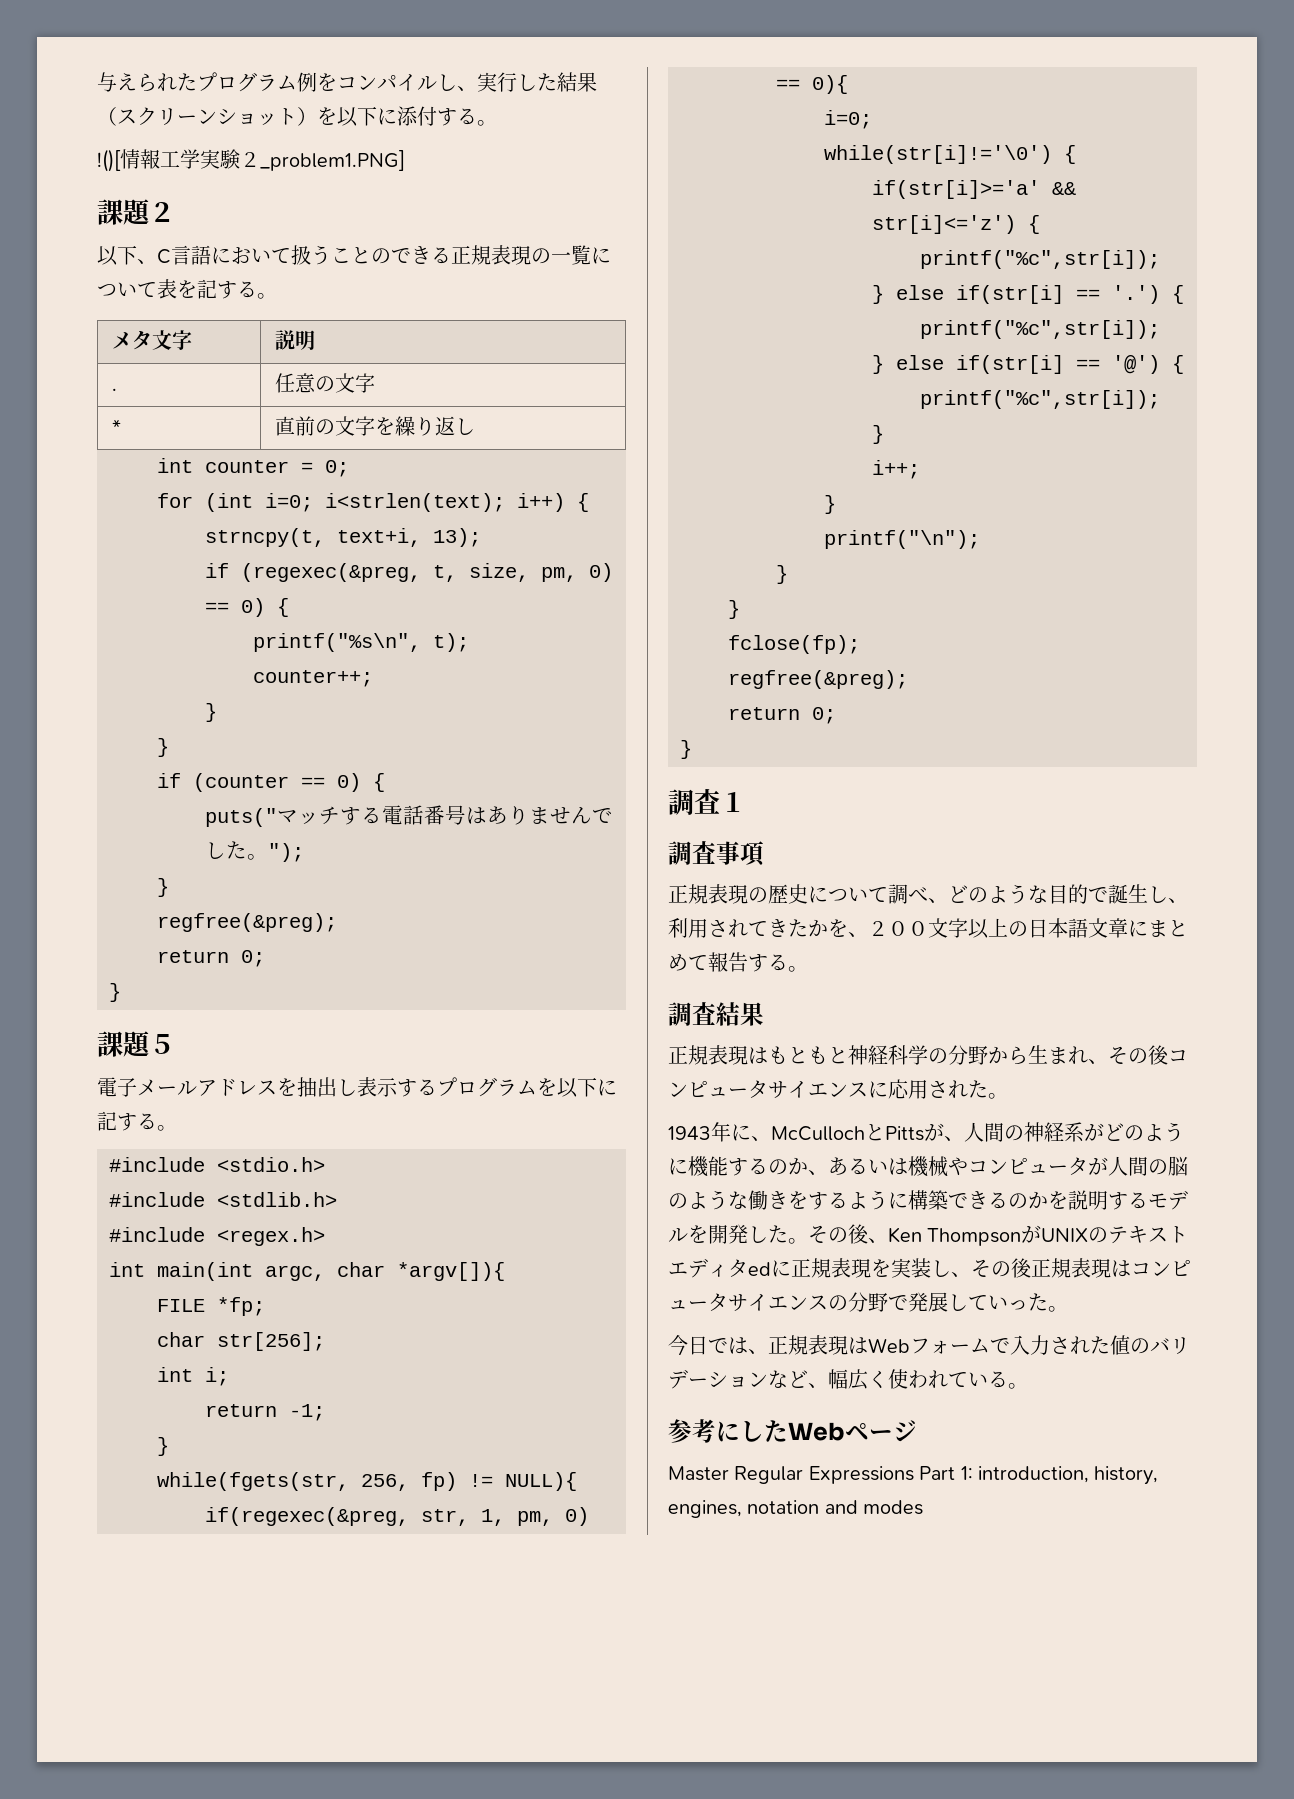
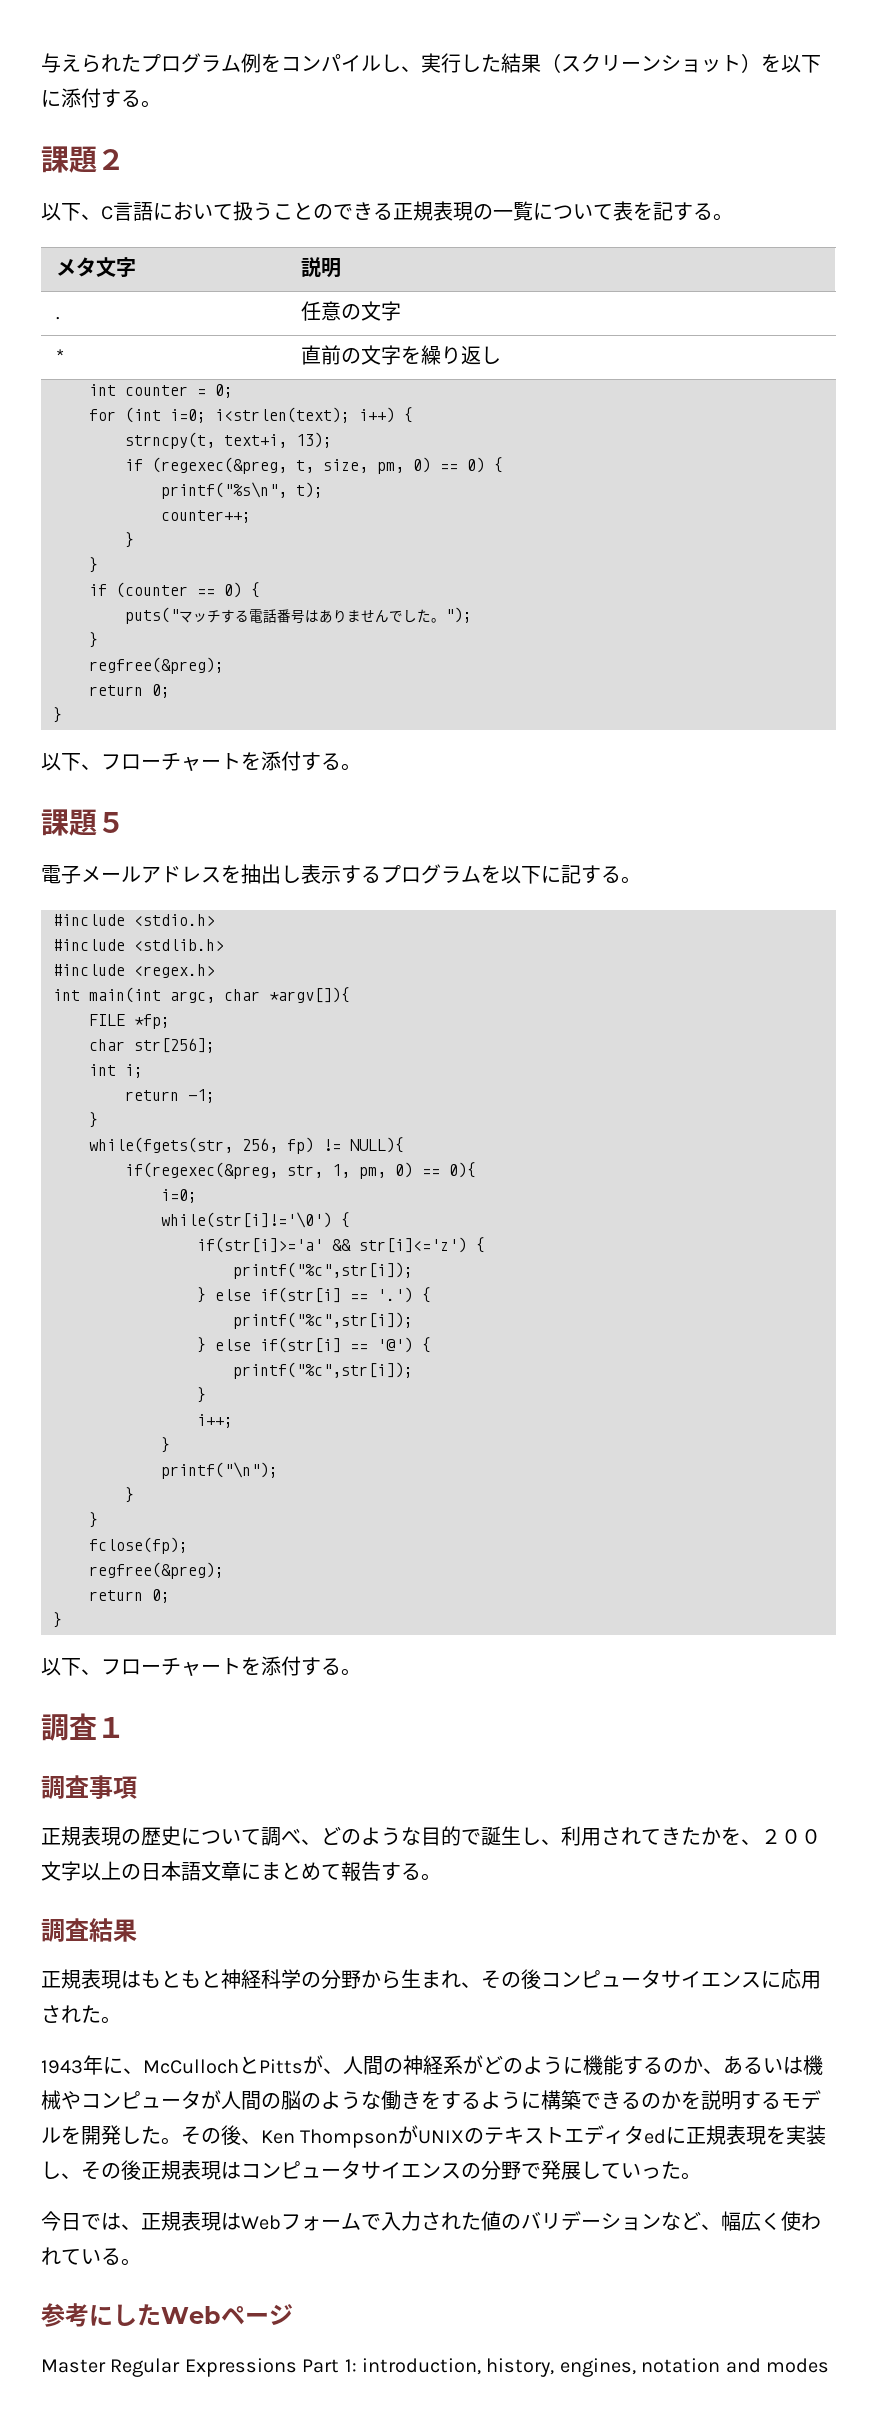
[97,149,405,172] // !()[情報工学実験２_problem1.PNG] -> (161, 104) none
(121, 992) none -> [41,751,361,771] // 以下、フローチャートを添付する。
(692, 749) none -> [41,1656,361,1676] // 以下、フローチャートを添付する。

